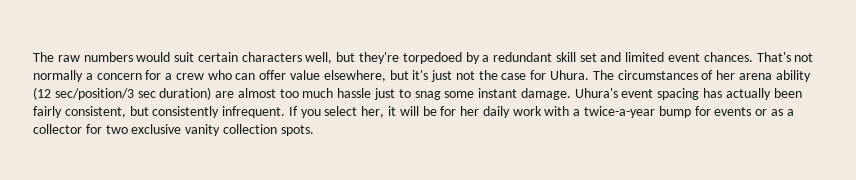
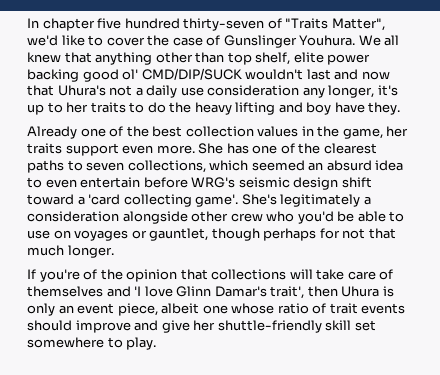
[33,52,814,64] [33,70,811,82] [33,87,802,100] [33,106,794,118] [33,124,314,136] The raw numbers would suit certain characters well, but they're torpedoed by a redundant skill set and limited event chances. That's not normally a concern for a crew who can offer value elsewhere, but it's just not the case for Uhura. The circumstances of her arena ability (12 sec/position/3 sec duration) are almost too much hassle just to snag some instant damage. Uhura's event spacing has actually been fairly consistent, but consistently infrequent. If you select her, it will be for her daily work with a twice-a-year bump for events or as a collector for two exclusive vanity collection spots. -> [27,18,385,31] [27,35,400,48] [27,52,371,65] [27,68,390,82] [27,85,398,98] [27,102,401,115] [27,126,409,139] [27,143,377,156] [27,160,404,173] [27,177,372,190] [27,194,371,207] [27,211,405,224] [27,228,396,241] [27,245,114,258] [27,269,394,282] [27,286,394,299] [27,303,406,316] [27,320,376,333] [27,337,157,350] In chapter five hundred thirty-seven of "Traits Matter", we'd like to cover the case of Gunslinger Youhura. We all knew that anything other than top shelf, elite power backing good ol' CMD/DIP/SUCK wouldn't last and now that Uhura's not a daily use consideration any longer, it's up to her traits to do the heavy lifting and boy have they. // Already one of the best collection values in the game, her traits support even more. She has one of the clearest paths to seven collections, which seemed an absurd idea to even entertain before WRG's seismic design shift toward a 'card collecting game'. She's legitimately a consideration alongside other crew who you'd be able to use on voyages or gauntlet, though perhaps for not that much longer. // If you're of the opinion that collections will take care of themselves and 'I love Glinn Damar's trait', then Uhura is only an event piece, albeit one whose ratio of trait events should improve and give her shuttle-friendly skill set somewhere to play.

